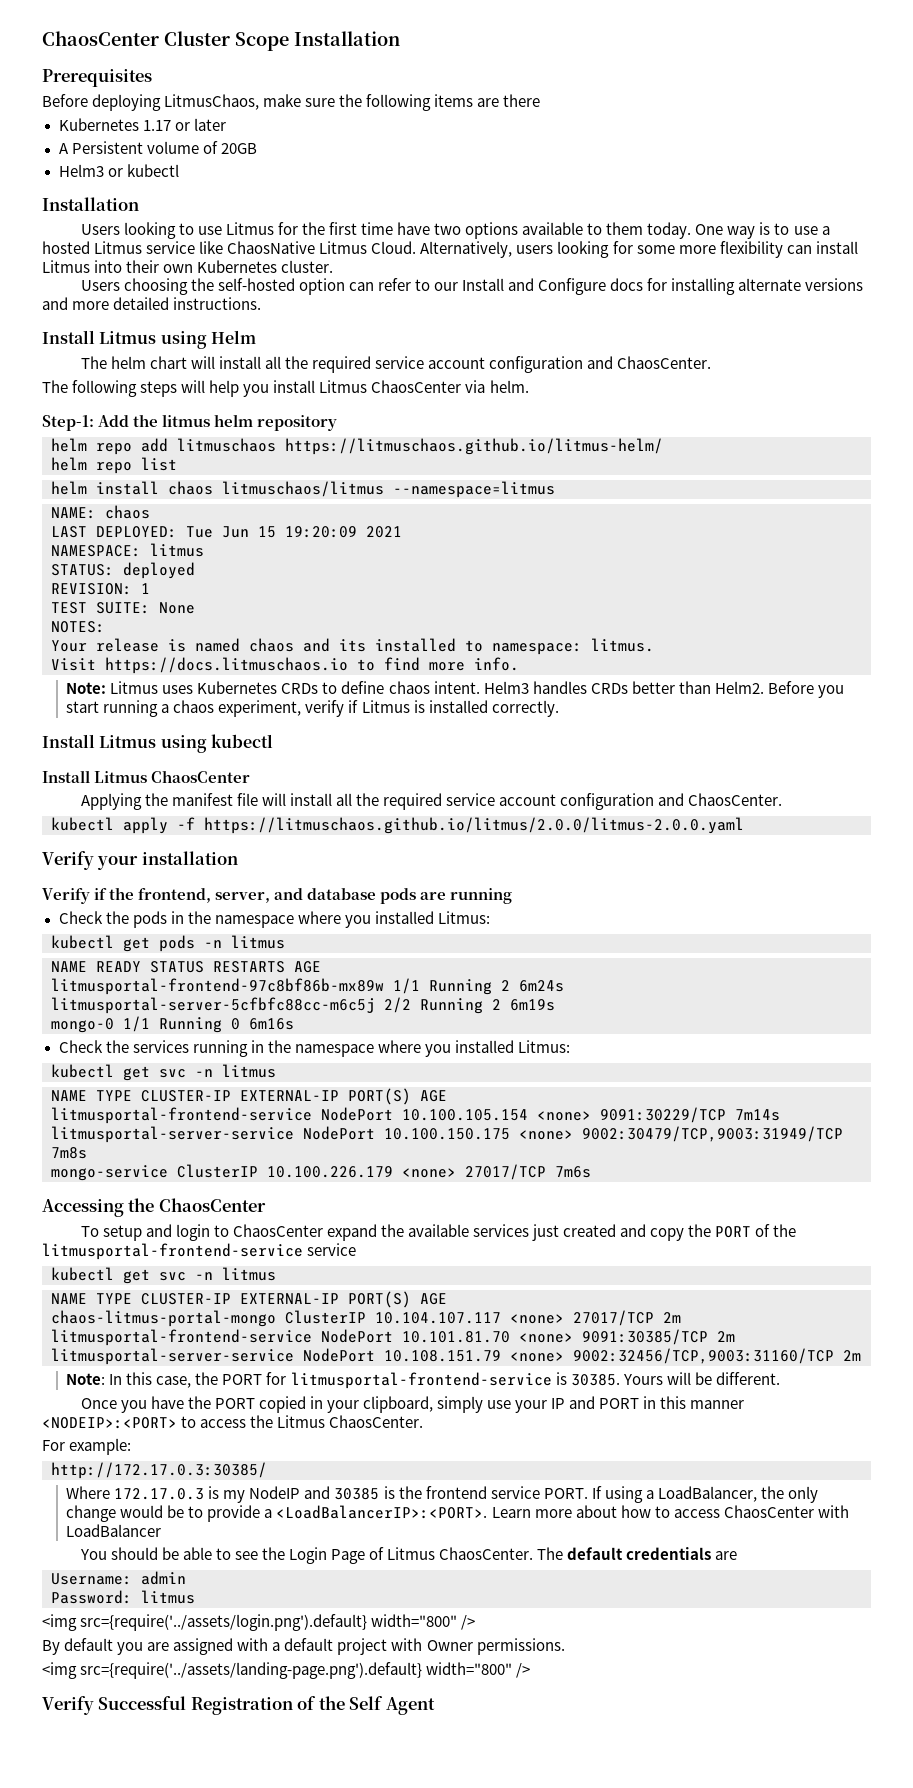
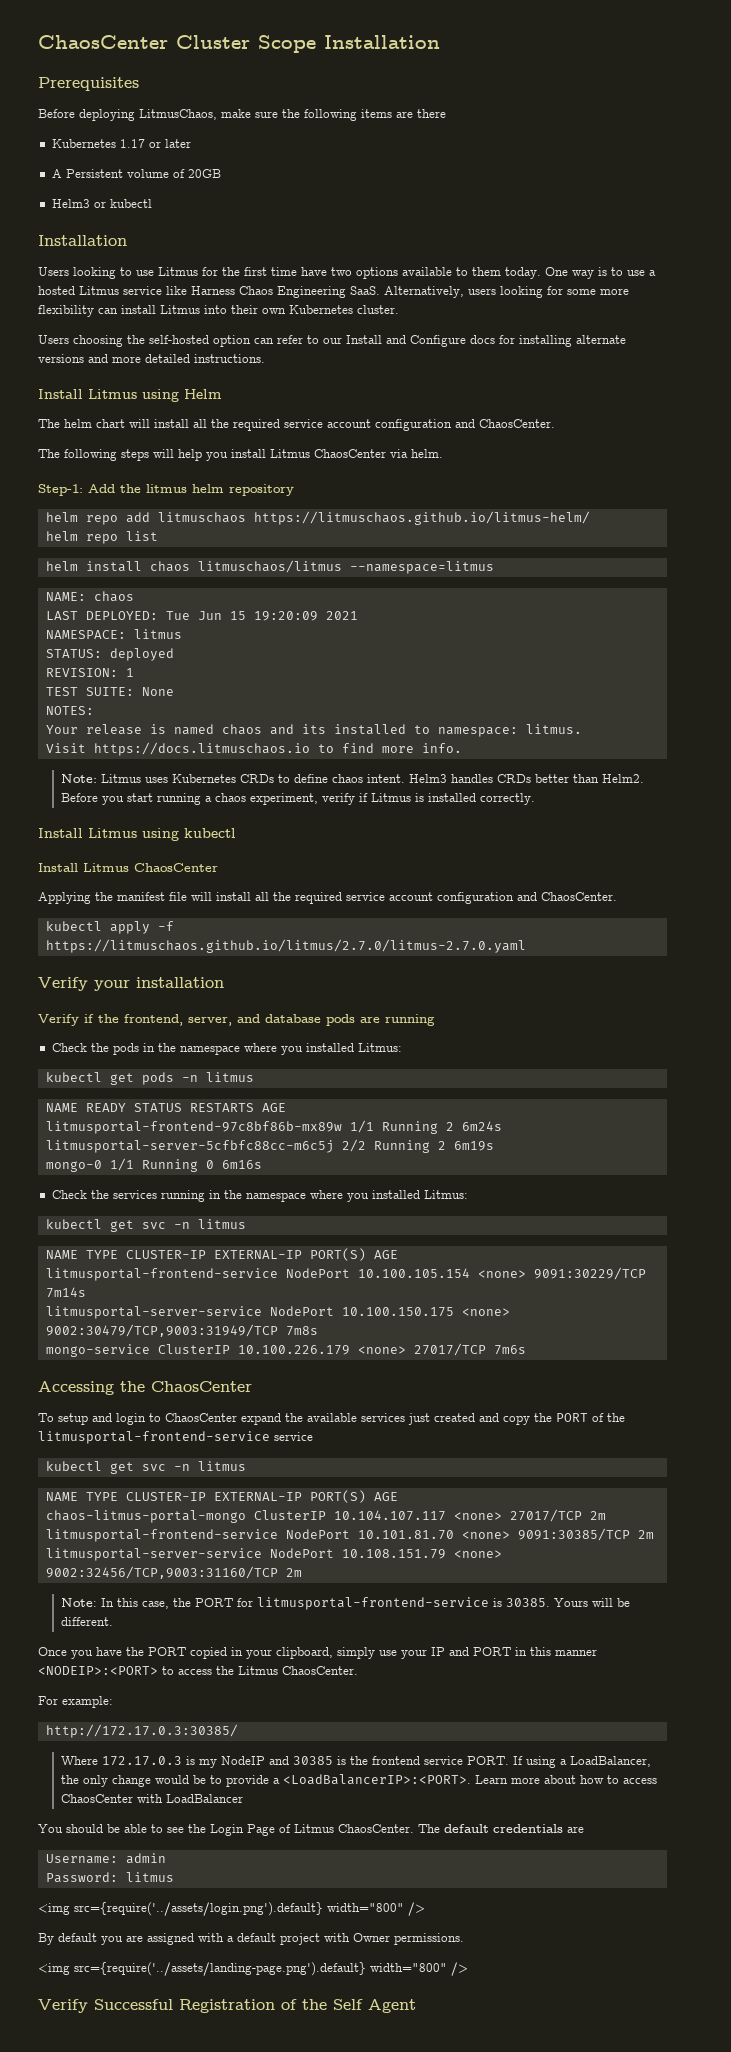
[227,241,417,254] ChaosNative Litmus Cloud. -> [191,286,380,298] Harness Chaos Engineering SaaS.
[204,817,744,834] https://litmuschaos.github.io/litmus/2.0.0/litmus-2.0.0.yaml -> [45,939,526,953] https://litmuschaos.github.io/litmus/2.7.0/litmus-2.7.0.yaml

